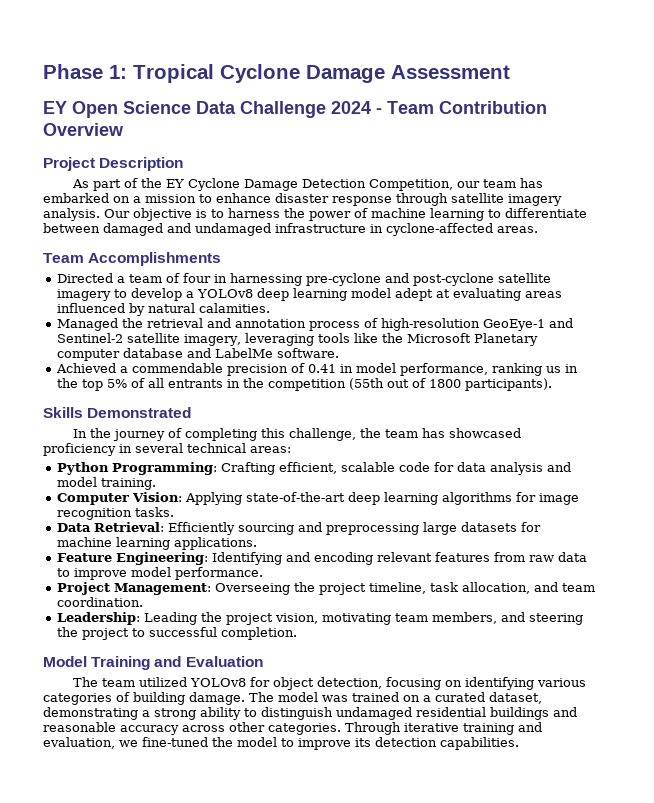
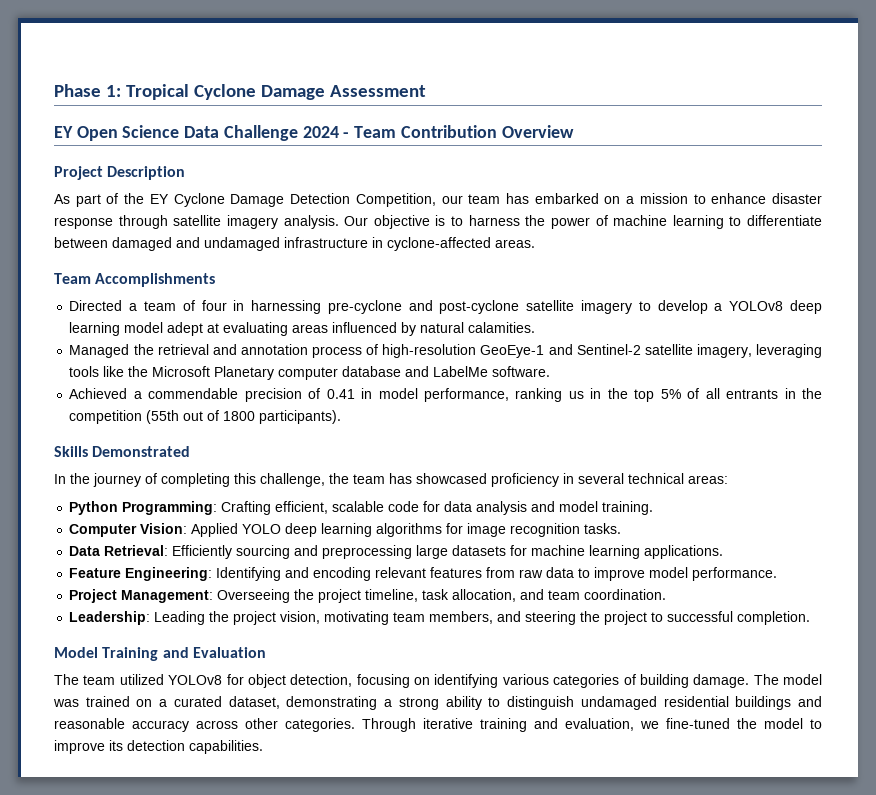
[184,492,345,505] Applying state-of-the-art -> [191,523,282,537] Applied YOLO

